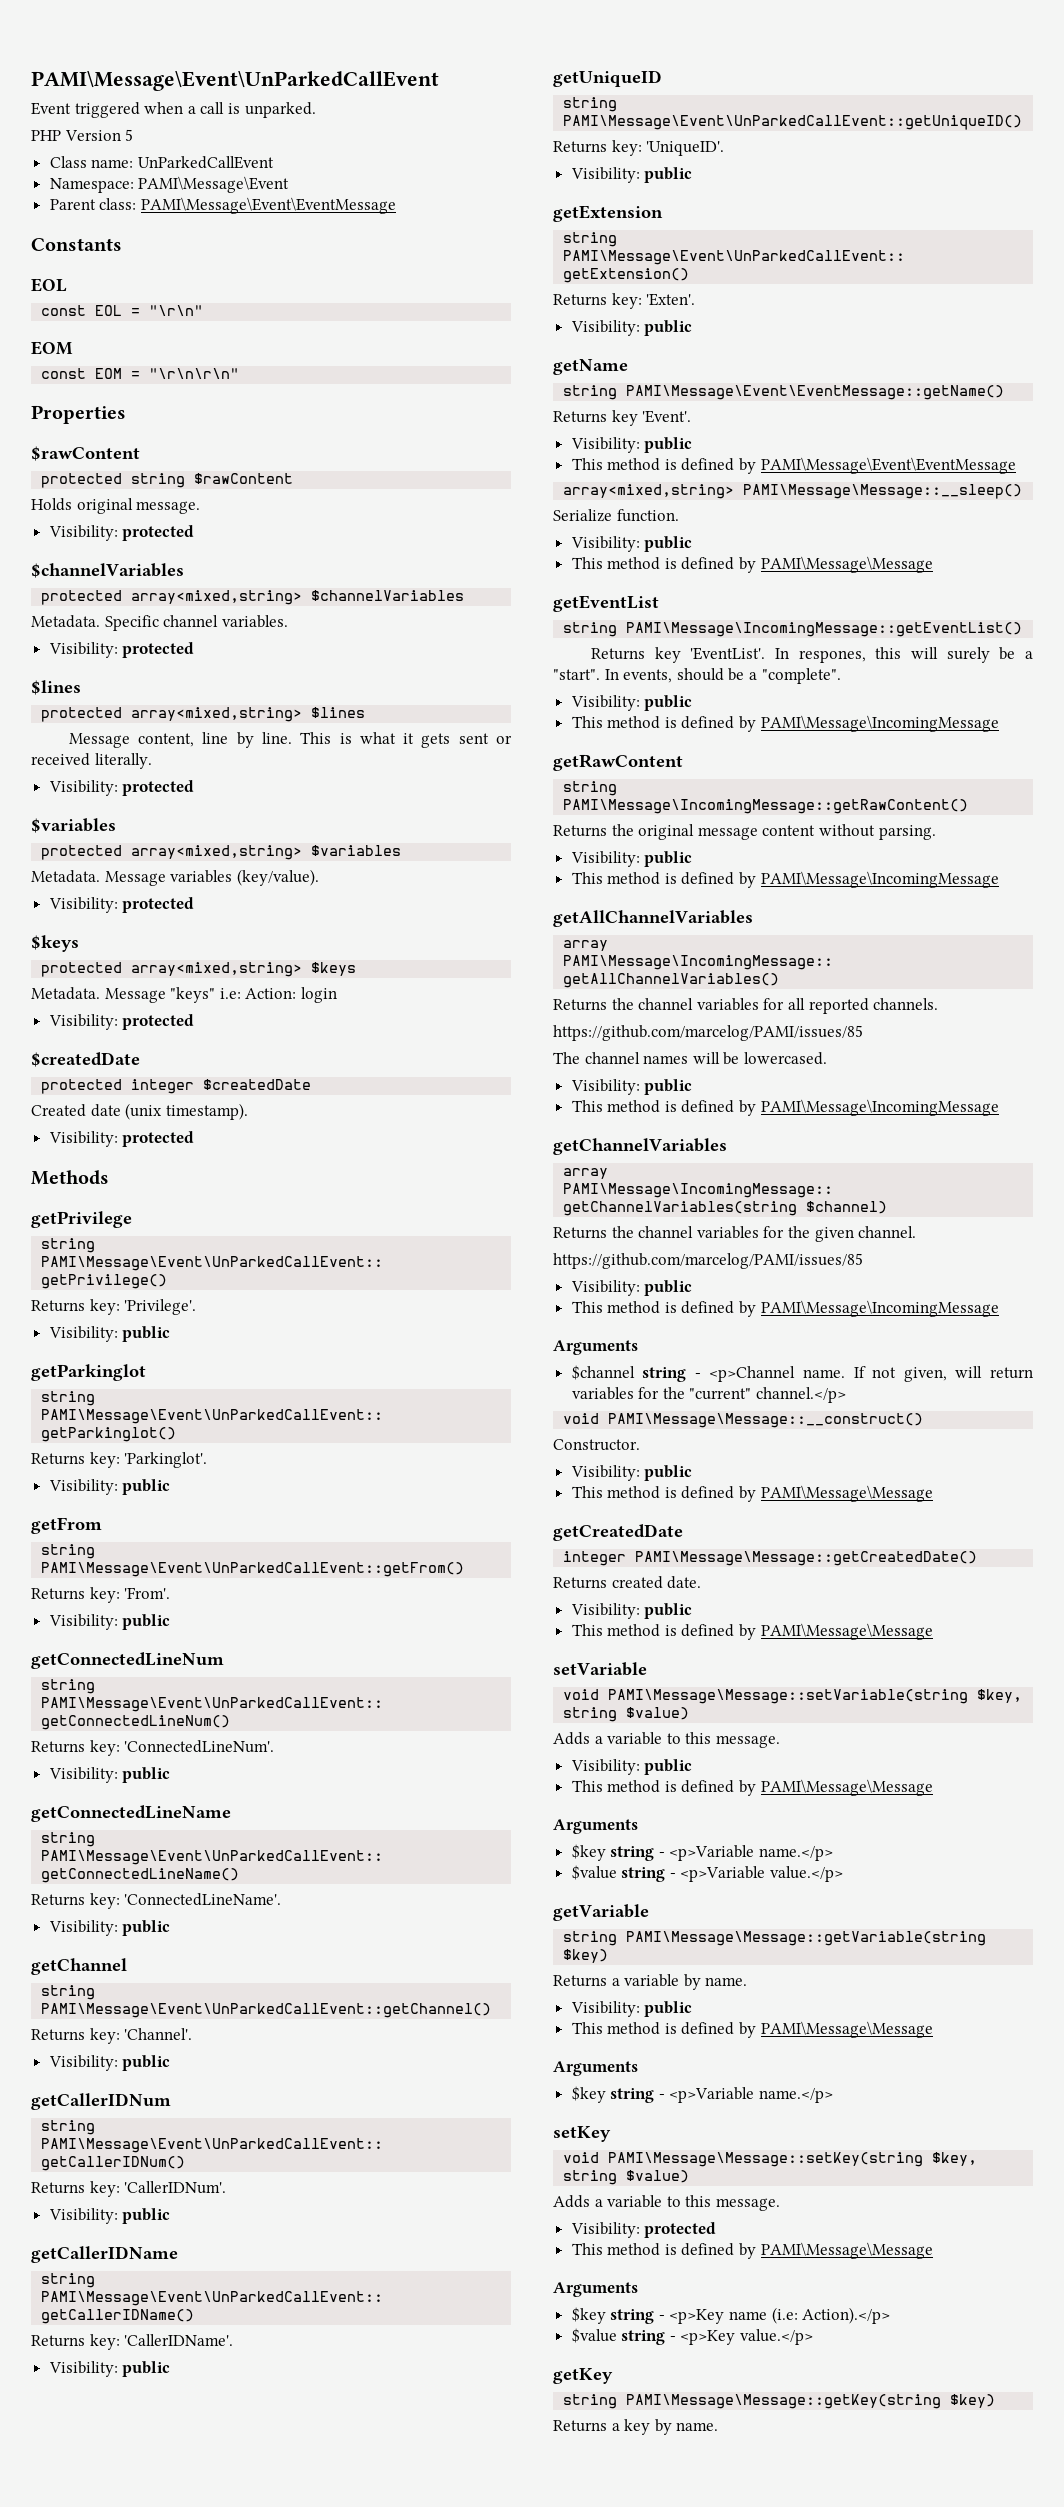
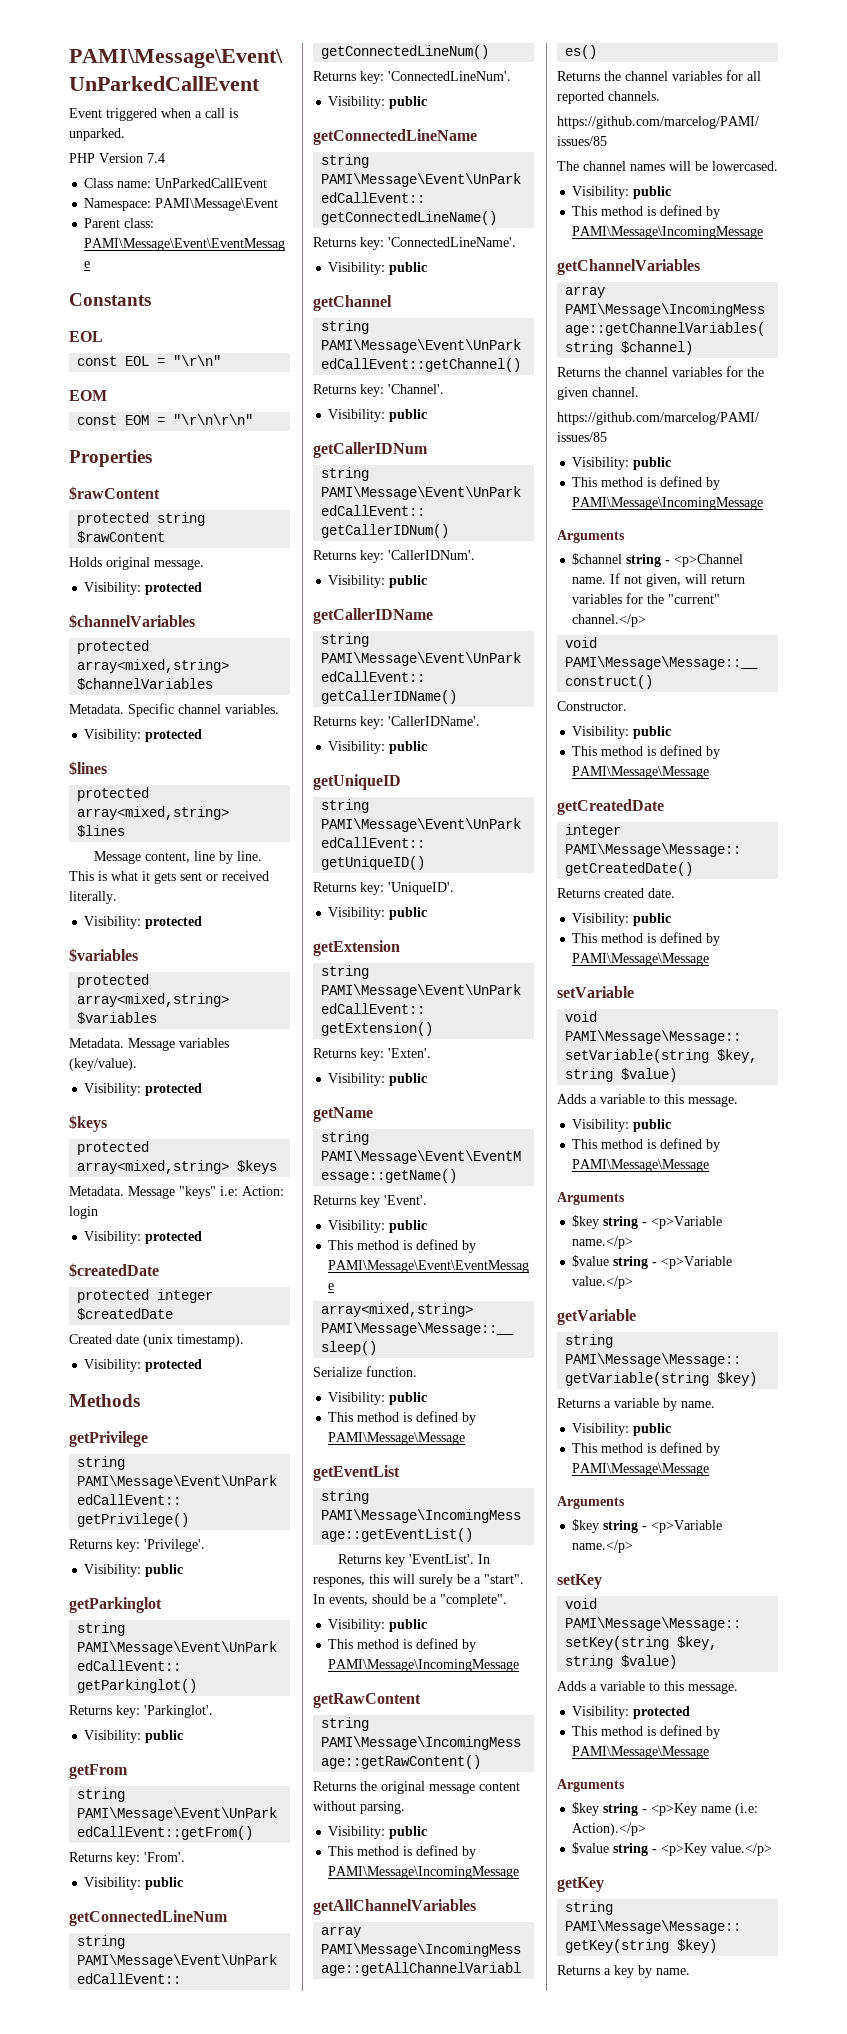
[125,129,134,141] 5 -> [147,153,165,163] 7.4

